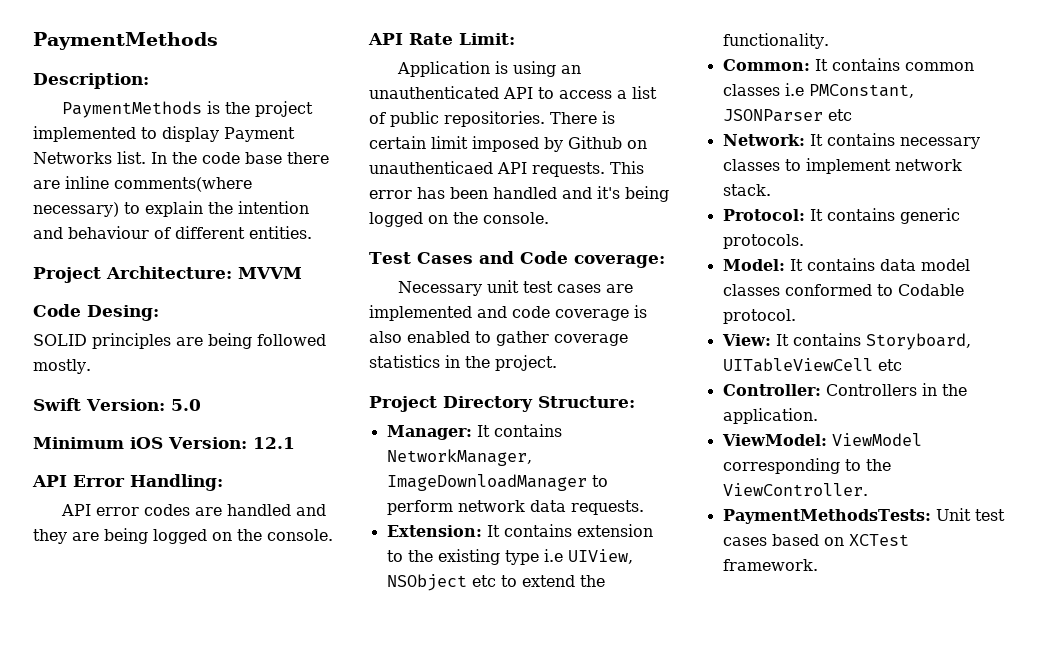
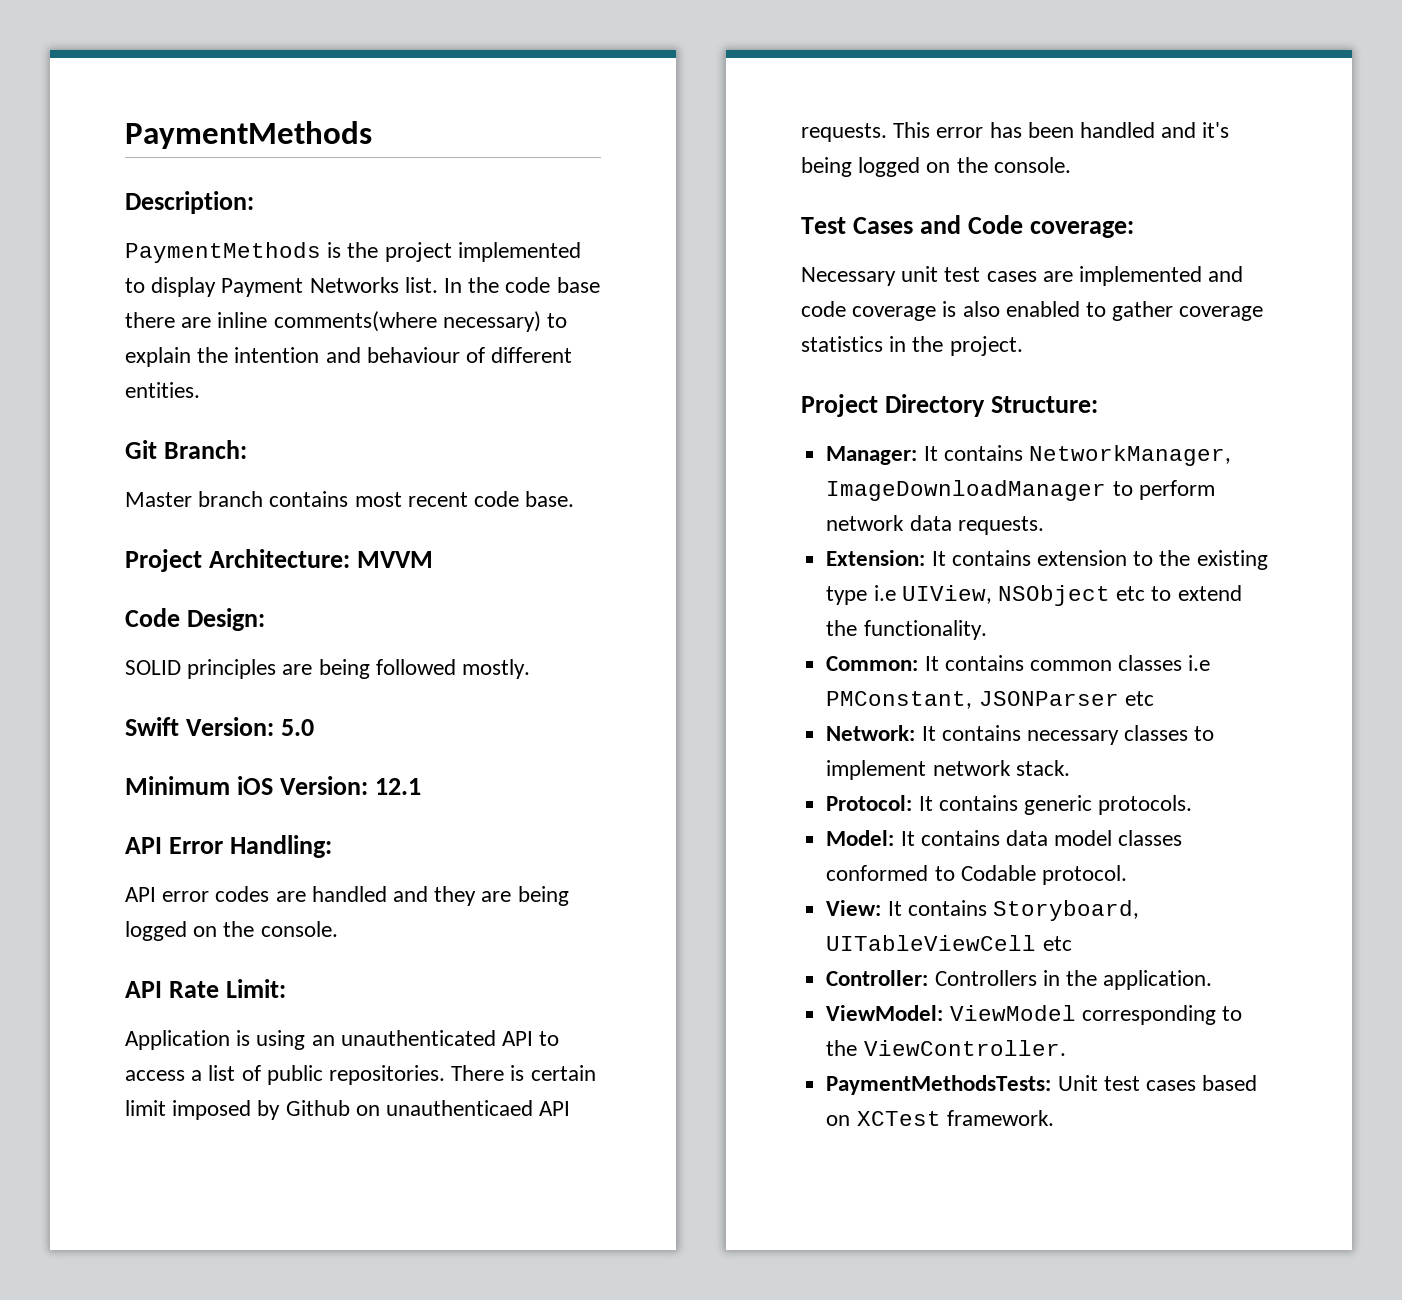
(312, 232) none -> [125,440,248,459] [125,491,575,507] // Git Branch: // Master branch contains most recent code base.
[87,305,159,321] Desing: -> [187,608,266,631] Design:

